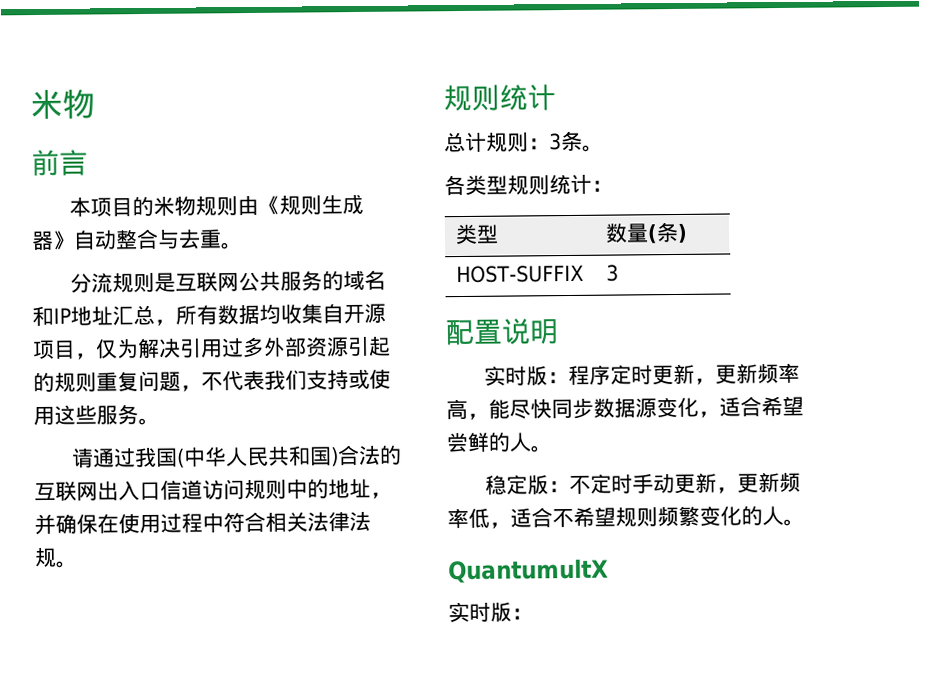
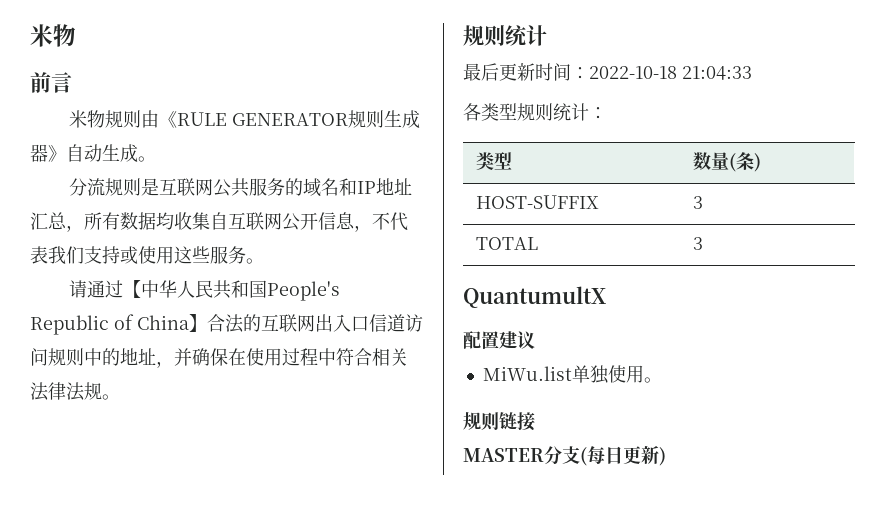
[69,196,155,217] 本项目的 -> (72, 82) none
(281, 205) none -> [177,112,349,126] RULE GENERATOR
[115,228,222,250] 整合与去重 -> [102,144,138,162] 生成
[343,303,386,325] [32,336,391,360] [33,370,181,393] 开源项目，仅为解决引用过多外部资源引起的规则重复问题 -> [228,212,355,231] 互联网公开信息
[134,446,186,468] 我国( -> [123,280,142,298] 【
[330,447,340,467] ) -> [267,281,341,301] [30,314,207,335] People's Republic of China】
[444,130,604,153] 总计规则：3条。 -> [463,63,752,81] 最后更新时间：2022-10-18 21:04:33
[445,318,559,346] [484,362,801,386] [446,395,804,420] [446,432,553,453] [485,471,802,495] [447,505,805,529] [448,558,609,584] [448,601,533,623] // 配置说明 // 实时版：程序定时更新，更新频率高，能尽快同步数据源变化，适合希望尝鲜的人。 // 稳定版：不定时手动更新，更新频率低，适合不希望规则频繁变化的人。 // QuantumultX // 实时版： -> [476,237,539,250] [693,237,704,250] [463,286,606,308] [463,331,535,349] [482,365,662,384] [463,412,535,431] [463,446,666,466] // TOTAL | 3 // QuantumultX // 配置建议 // MiWu.list单独使用。 // 规则链接 // MASTER分支(每日更新)

